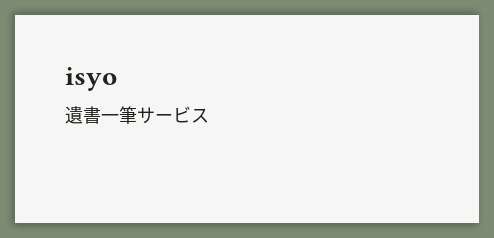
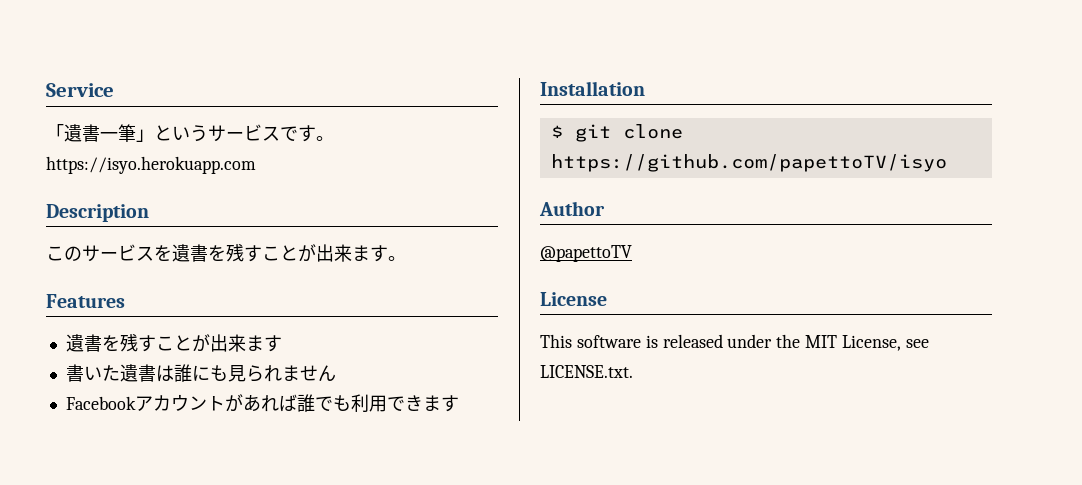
[65,67,117,91] isyo // -> [46,83,114,97] [46,124,64,140] Service // 「
[137,106,209,124] サービス -> [136,124,334,142] [46,156,256,174] [46,204,149,222] [46,244,406,262] [46,294,125,308] [65,334,282,352] [65,364,336,382] [65,394,459,412] [540,81,645,96] [550,124,683,142] [550,154,947,172] [539,201,605,216] [540,245,632,262] [540,292,607,306] [540,334,929,351] [540,365,633,378] 」というサービスです。https://isyo.herokuapp.com // Description // このサービスを遺書を残すことが出来ます。 // Features // 遺書を残すことが出来ます // 書いた遺書は誰にも見られません // Facebookアカウントがあれば誰でも利用できます // Installation // $ git clone https://github.com/papettoTV/isyo // Author // @papettoTV // License // This software is released under the MIT License, see LICENSE.txt.

